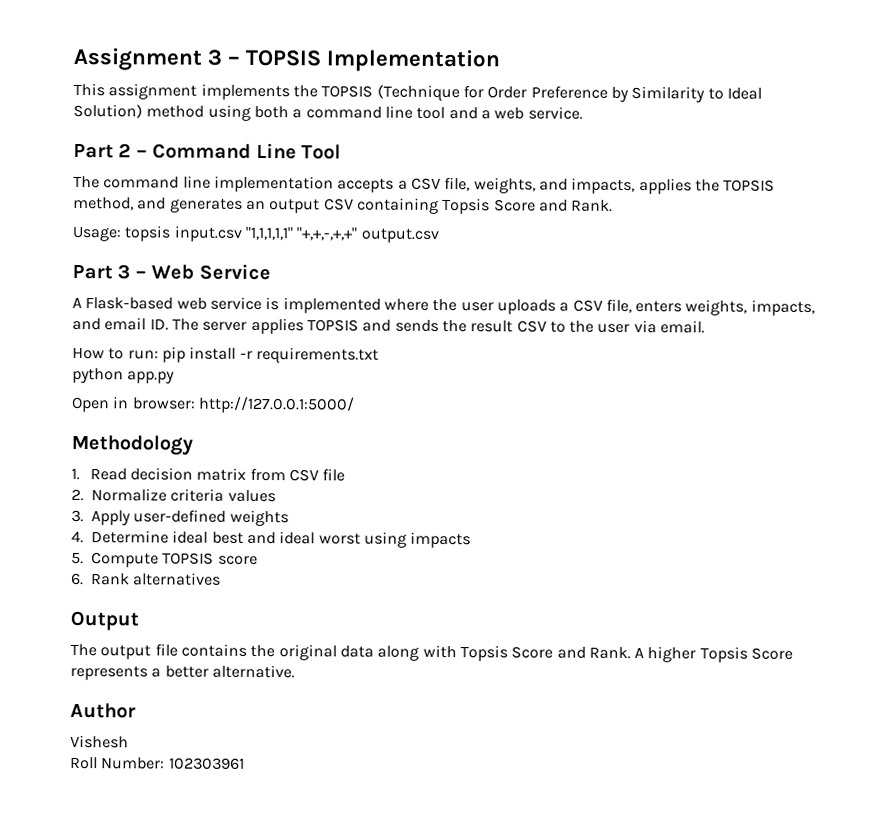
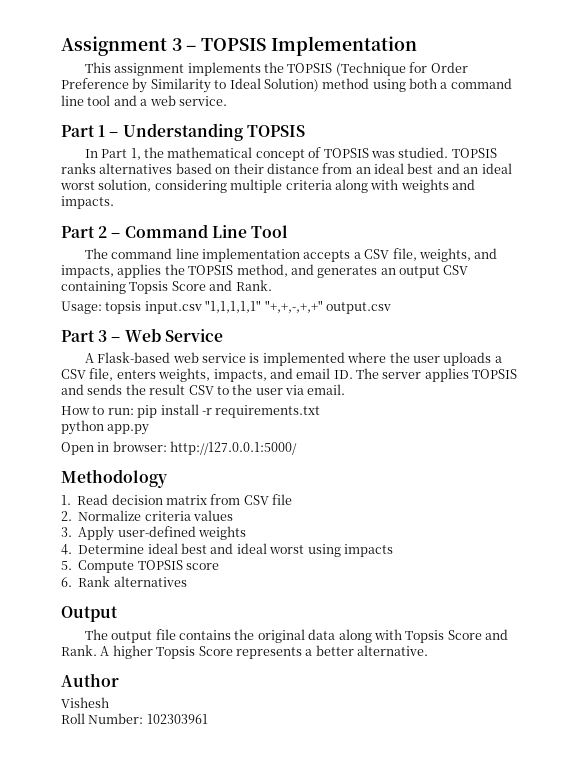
(583, 113) none -> [61,123,305,141] [84,147,497,161] [61,163,512,174] [60,179,475,193] [61,196,114,209] // Part 1 – Understanding TOPSIS // In Part 1, the mathematical concept of TOPSIS was studied. TOPSIS ranks alternatives based on their distance from an ideal best and an ideal worst solution, considering multiple criteria along with weights and impacts.

